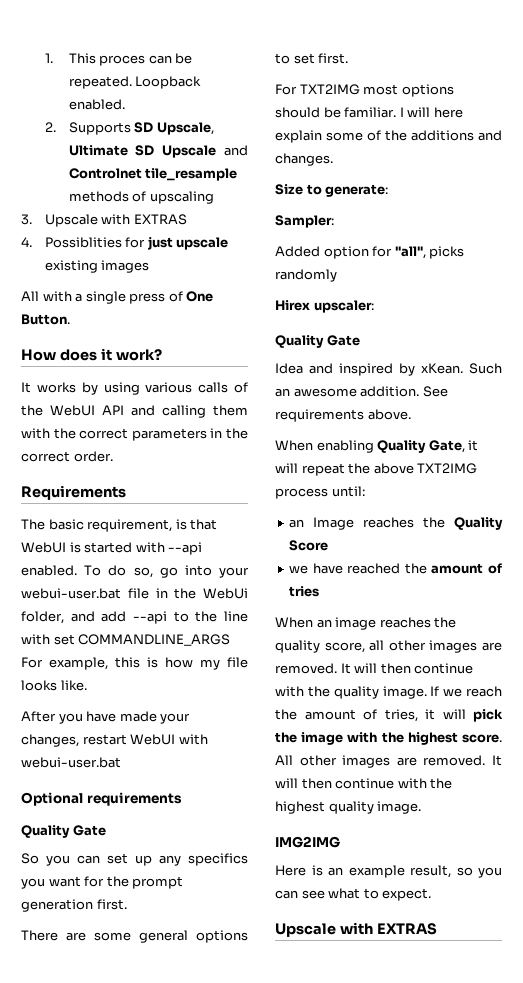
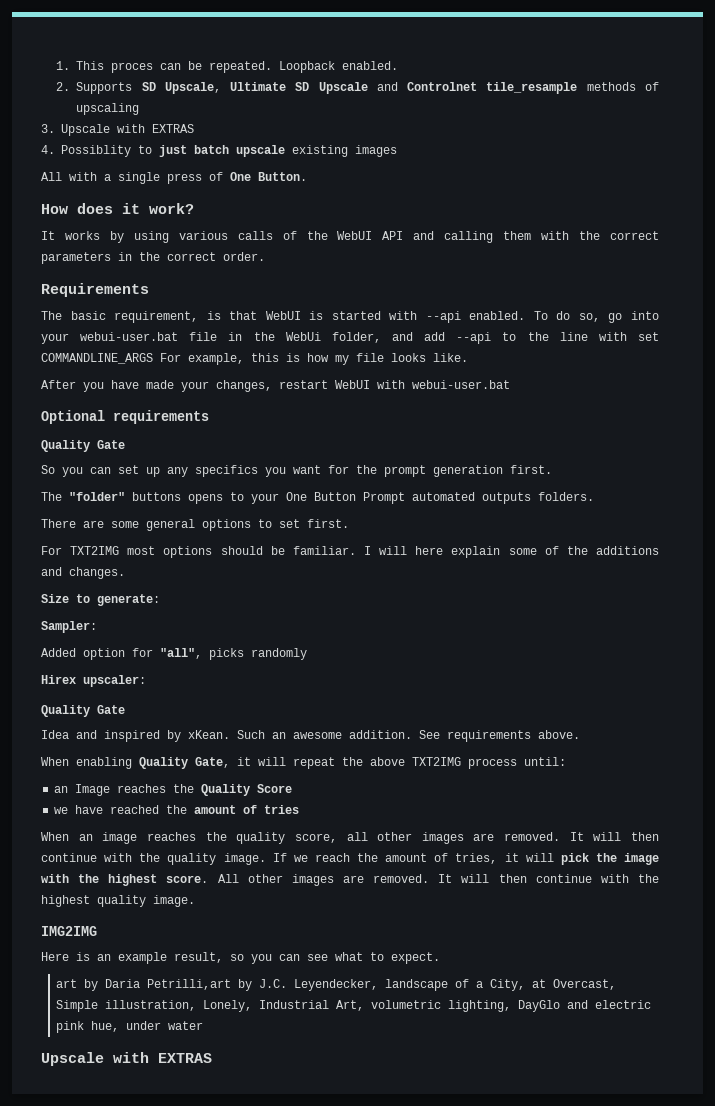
[44,236,173,250] Possiblities for just -> [61,145,229,157] Possiblity to just batch
(127, 904) none -> [41,492,594,504] // The "folder" buttons opens to your One Button Prompt automated outputs folders.
(432, 894) none -> [56,979,617,991] [56,1000,652,1012] [56,1021,204,1033] // art by Daria Petrilli,art by J.C. Leyendecker, landscape of a City, at Overcast, Simple illustration, Lonely, Industrial Art, volumetric lighting, DayGlo and electric pink hue, under water

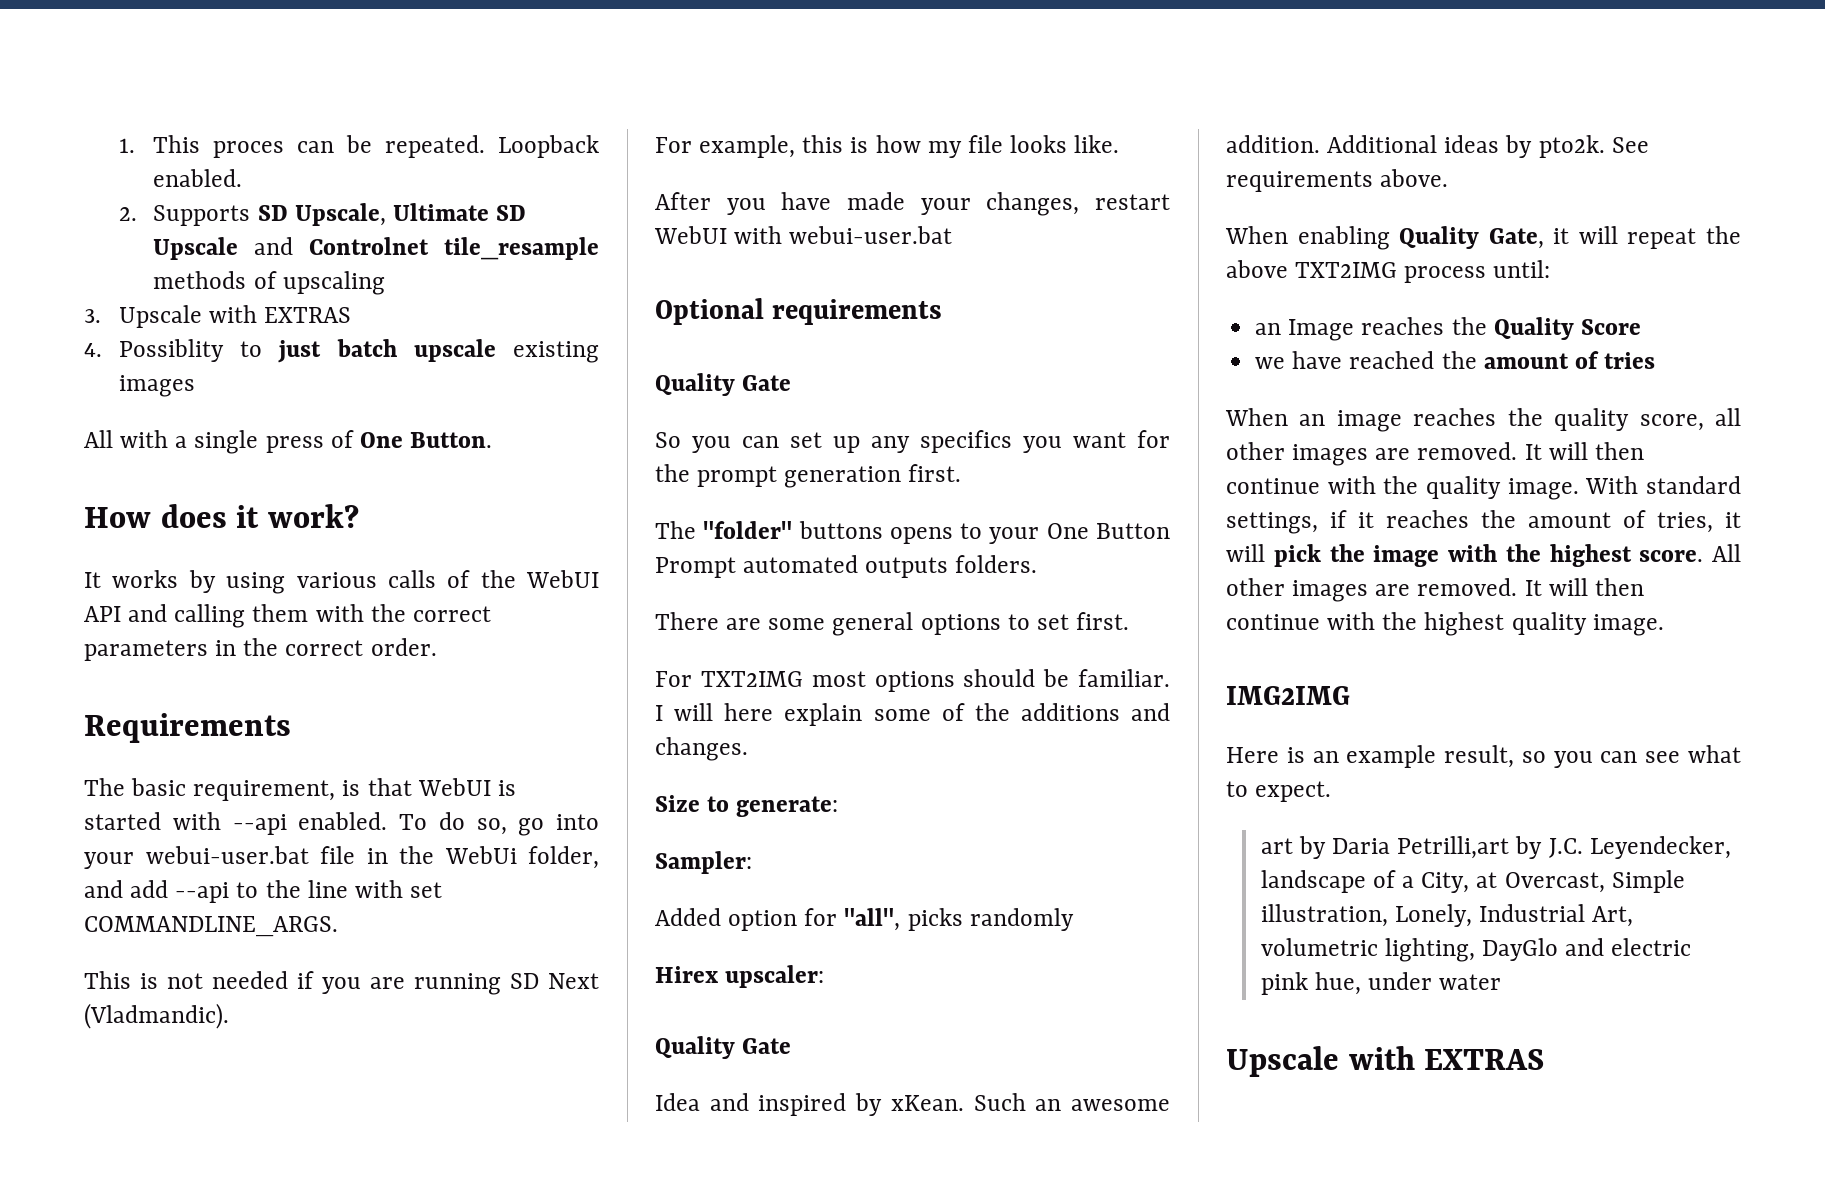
[41,353,153,364] COMMANDLINE_ARGS -> [84,916,338,937] [84,971,599,995] [84,1003,229,1029] COMMANDLINE_ARGS. // This is not needed if you are running SD Next (Vladmandic). //
(412, 734) none -> [1327,135,1605,158] Additional ideas by pto2k.
[272,853,350,862] If we reach -> [1585,476,1741,494] [1226,510,1469,534] With standard settings, if it reaches

